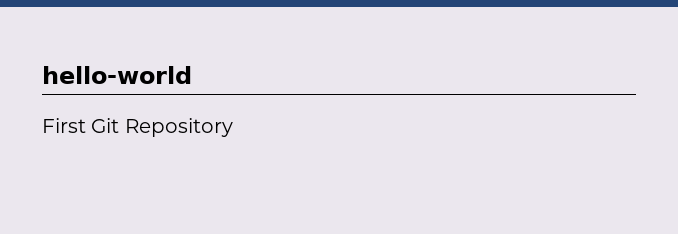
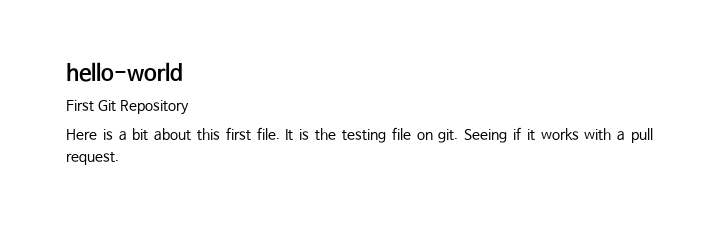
(233, 127) none -> [66,127,653,143] [66,152,119,165] // Here is a bit about this first file. It is the testing file on git. Seeing if it works with a pull request.

